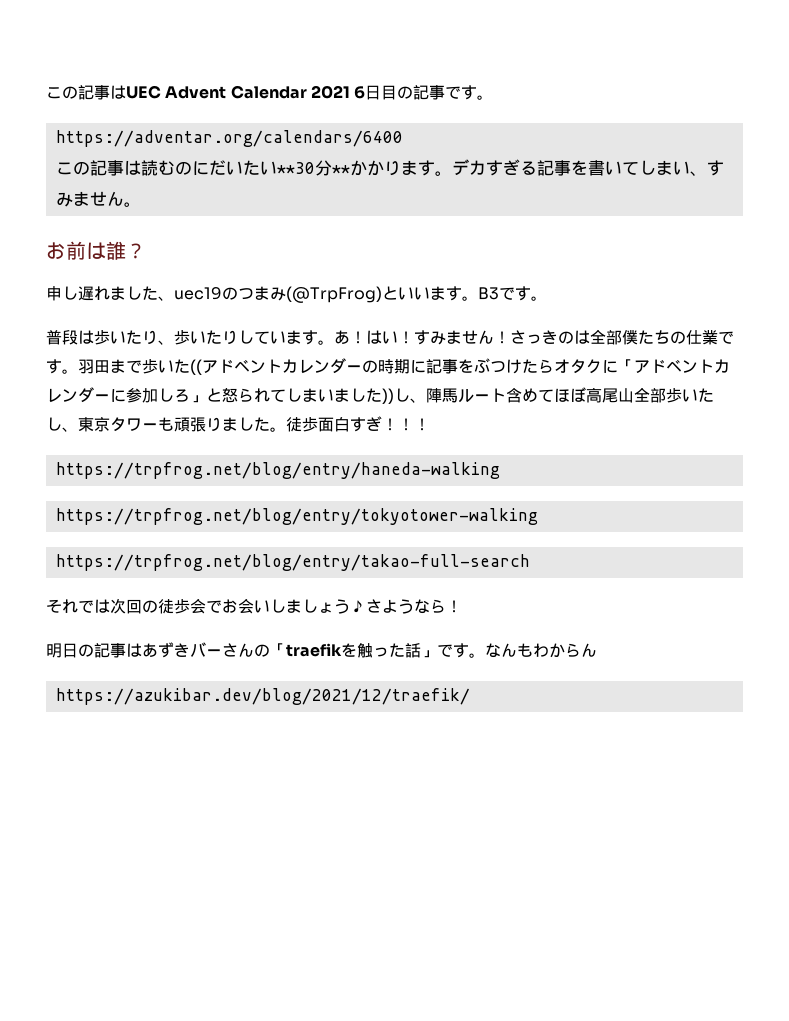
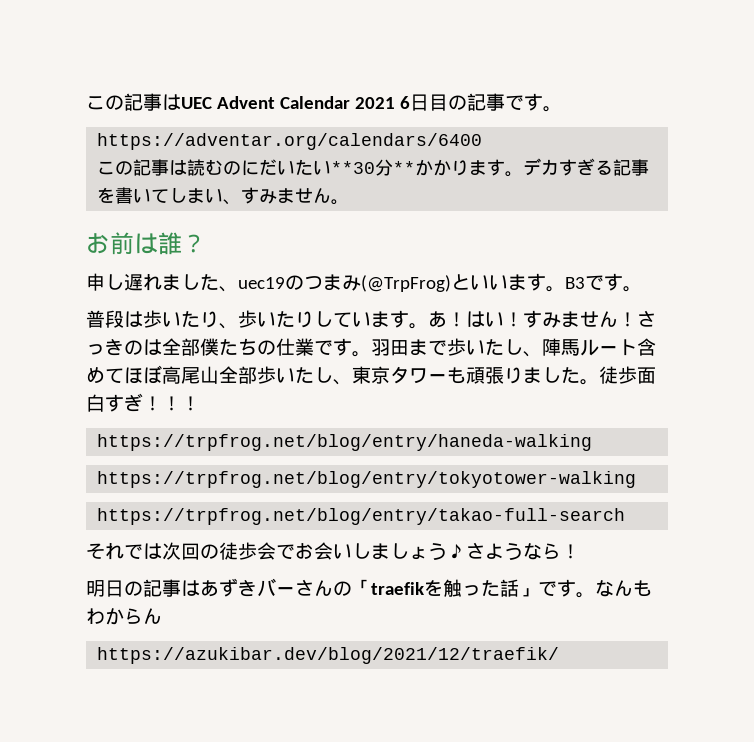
[190,358,730,375] [46,387,394,404] ((アドベントカレンダーの時期に記事をぶつけたらオタクに「アドベントカレンダーに参加しろ」と怒られてしまいました)) -> (504, 347) none

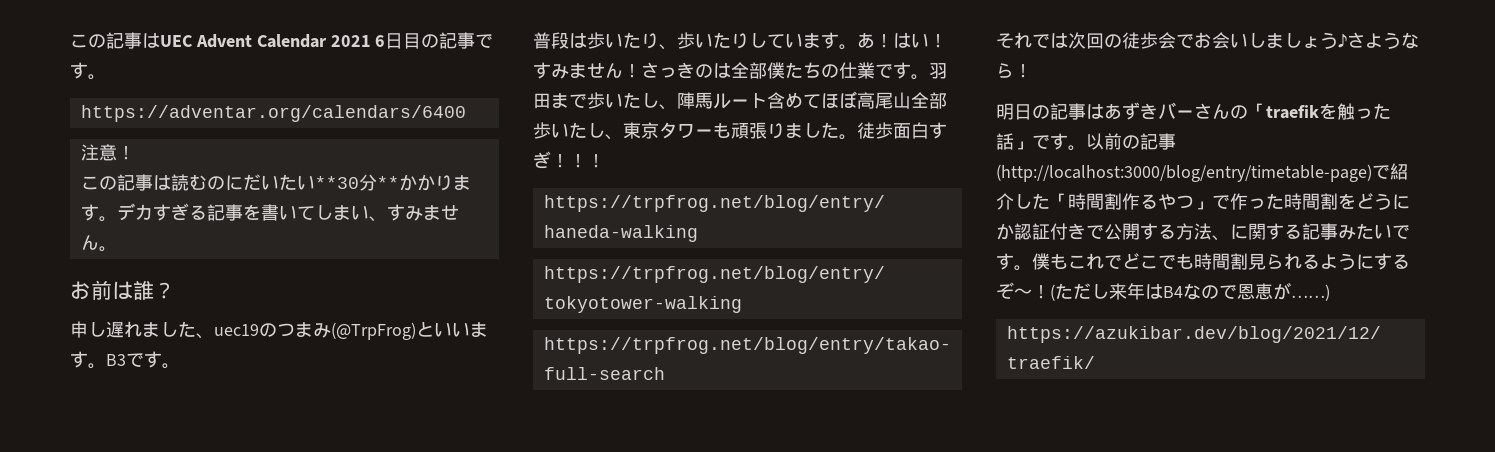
(483, 141) none -> [80,144,135,161] // 注意！
[595,580,652,597] [86,608,162,625] なんもわからん -> [1086,133,1176,150] [996,163,1408,182] [996,193,1410,210] [996,223,1410,241] [996,253,1410,271] [996,282,1330,301] 以前の記事(http://localhost:3000/blog/entry/timetable-page)で紹介した「時間割作るやつ」で作った時間割をどうにか認証付きで公開する方法、に関する記事みたいです。僕もこれでどこでも時間割見られるようにするぞ〜！(ただし来年はB4なので恩恵が……)

